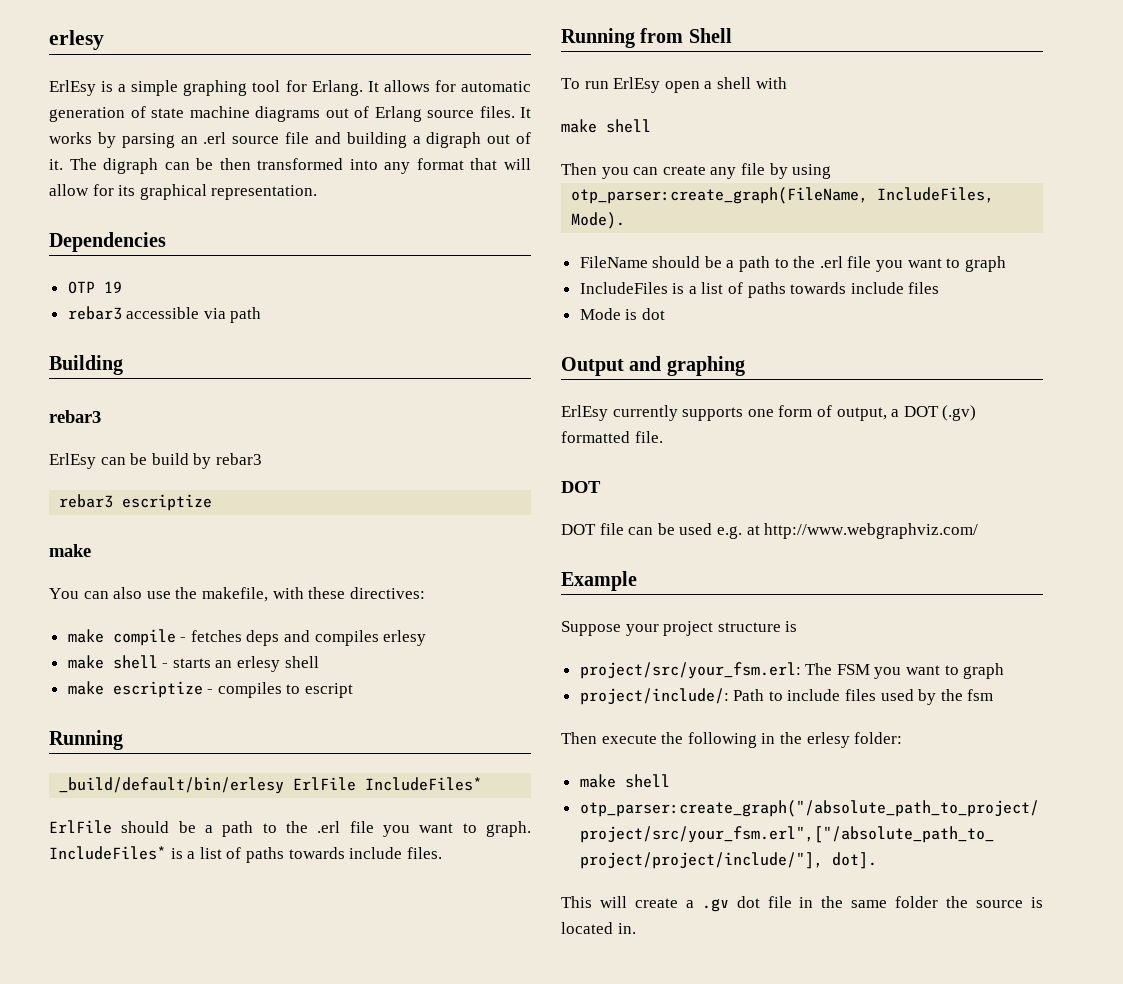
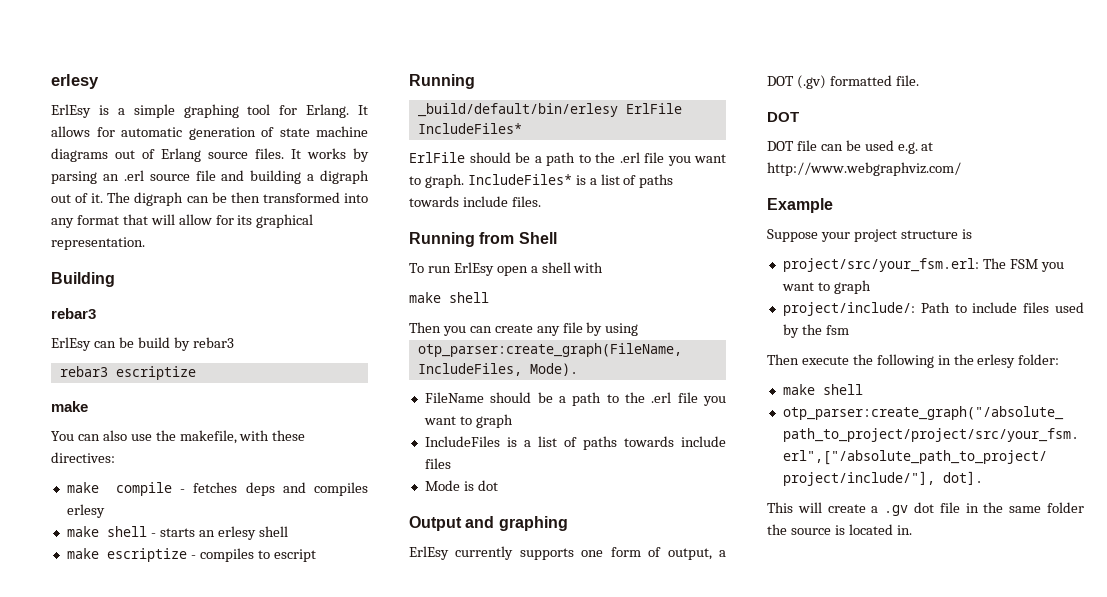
[49,232,166,252] [67,281,122,294] [67,306,262,323] // Dependencies // OTP 19 // rebar3 accessible via path -> (145, 243) none

